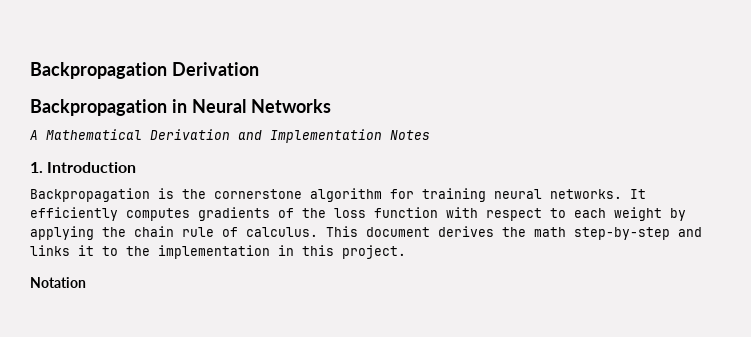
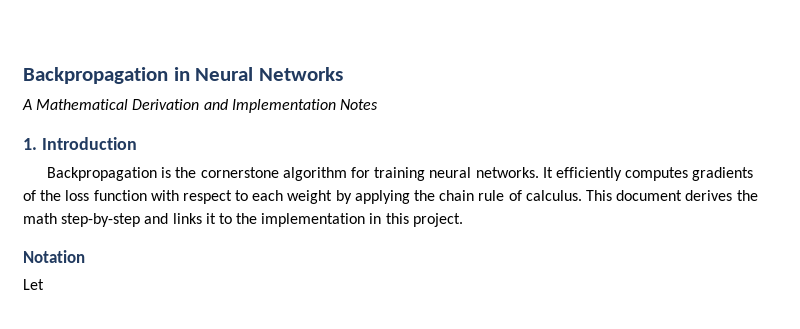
[30,62,259,79] [30,99,167,116] Backpropagation Derivation // Backpropagation -> [23,67,168,84] Backpropagation
(86, 282) none -> [23,279,44,290] // Let

